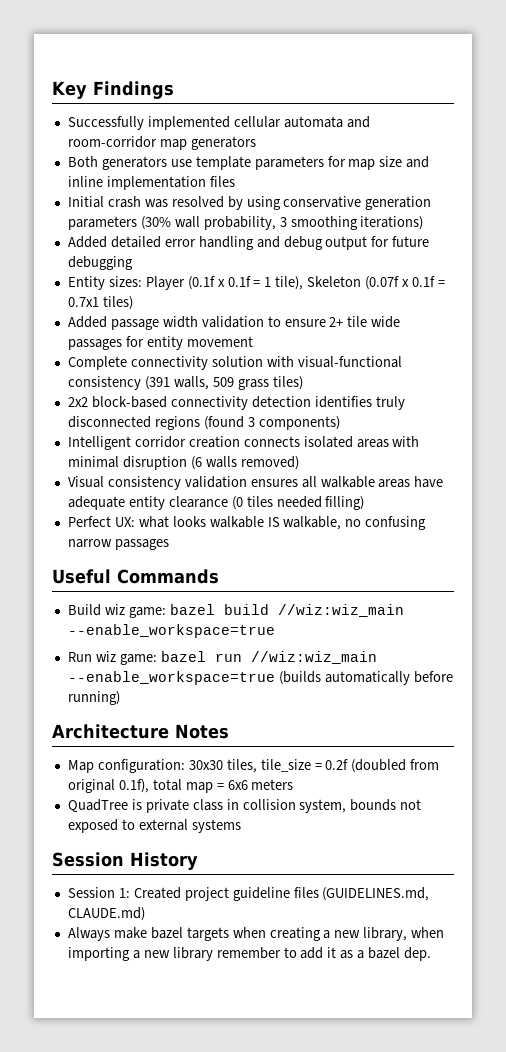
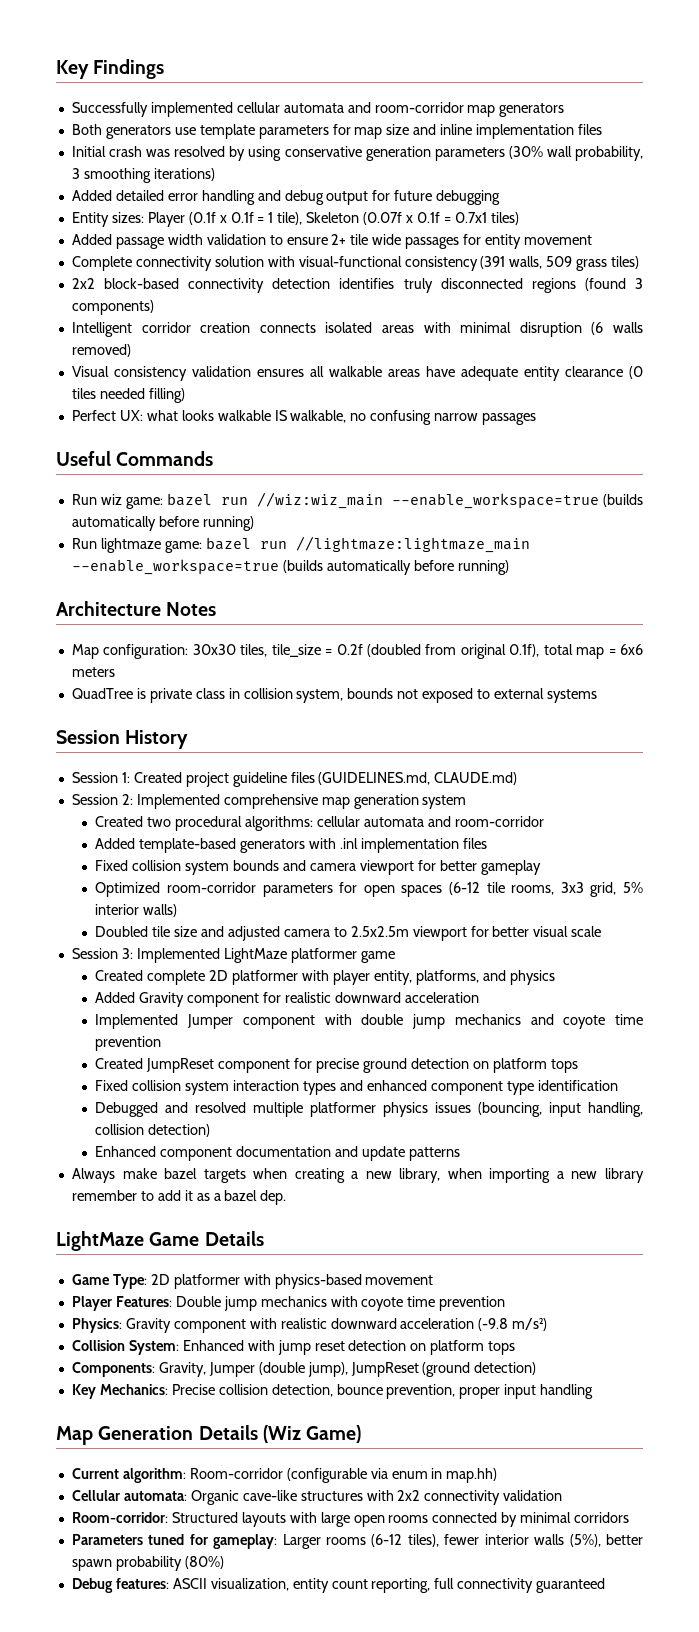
[67,604,404,618] [67,624,275,638] // Build wiz game: bazel build //wiz:wiz_main --enable_workspace=true -> (214, 458) none
(120, 698) none -> [71,536,530,553] [71,559,509,575] // Run lightmaze game: bazel run //lightmaze:lightmaze_main --enable_workspace=true (builds automatically before running)
(145, 914) none -> [71,794,467,809] [95,816,544,831] [95,838,487,853] [95,860,541,875] [95,882,643,897] [95,904,178,917] [95,926,602,941] [71,948,395,963] [95,970,555,985] [95,992,479,1007] [95,1014,643,1029] [95,1036,162,1051] [95,1058,578,1073] [95,1080,618,1095] [95,1102,643,1117] [95,1124,211,1137] [95,1146,460,1161] // Session 2: Implemented comprehensive map generation system // Created two procedural algorithms: cellular automata and room-corridor // Added template-based generators with .inl implementation files // Fixed collision system bounds and camera viewport for better gameplay // Optimized room-corridor parameters for open spaces (6-12 tile rooms, 3x3 grid, 5% interior walls) // Doubled tile size and adjusted camera to 2.5x2.5m viewport for better visual scale // Session 3: Implemented LightMaze platformer game // Created complete 2D platformer with player entity, platforms, and physics // Added Gravity component for realistic downward acceleration // Implemented Jumper component with double jump mechanics and coyote time prevention // Created JumpReset component for precise ground detection on platform tops // Fixed collision system interaction types and enhanced component type identification // Debugged and resolved multiple platformer physics issues (bouncing, input handling, collision detection) // Enhanced component documentation and update patterns
(432, 954) none -> [56,1231,264,1251] [71,1274,434,1289] [71,1296,506,1311] [71,1318,548,1333] [71,1340,516,1355] [71,1362,537,1377] [71,1384,594,1399] [56,1425,362,1445] [71,1468,498,1483] [71,1490,563,1505] [71,1512,630,1527] [71,1534,644,1549] [71,1556,224,1571] [71,1578,606,1593] // LightMaze Game Details // Game Type: 2D platformer with physics-based movement // Player Features: Double jump mechanics with coyote time prevention // Physics: Gravity component with realistic downward acceleration (-9.8 m/s²) // Collision System: Enhanced with jump reset detection on platform tops // Components: Gravity, Jumper (double jump), JumpReset (ground detection) // Key Mechanics: Precise collision detection, bounce prevention, proper input handling // Map Generation Details (Wiz Game) // Current algorithm: Room-corridor (configurable via enum in map.hh) // Cellular automata: Organic cave-like structures with 2x2 connectivity validation // Room-corridor: Structured layouts with large open rooms connected by minimal corridors // Parameters tuned for gameplay: Larger rooms (6-12 tiles), fewer interior walls (5%), better spawn probability (80%) // Debug features: ASCII visualization, entity count reporting, full connectivity guaranteed

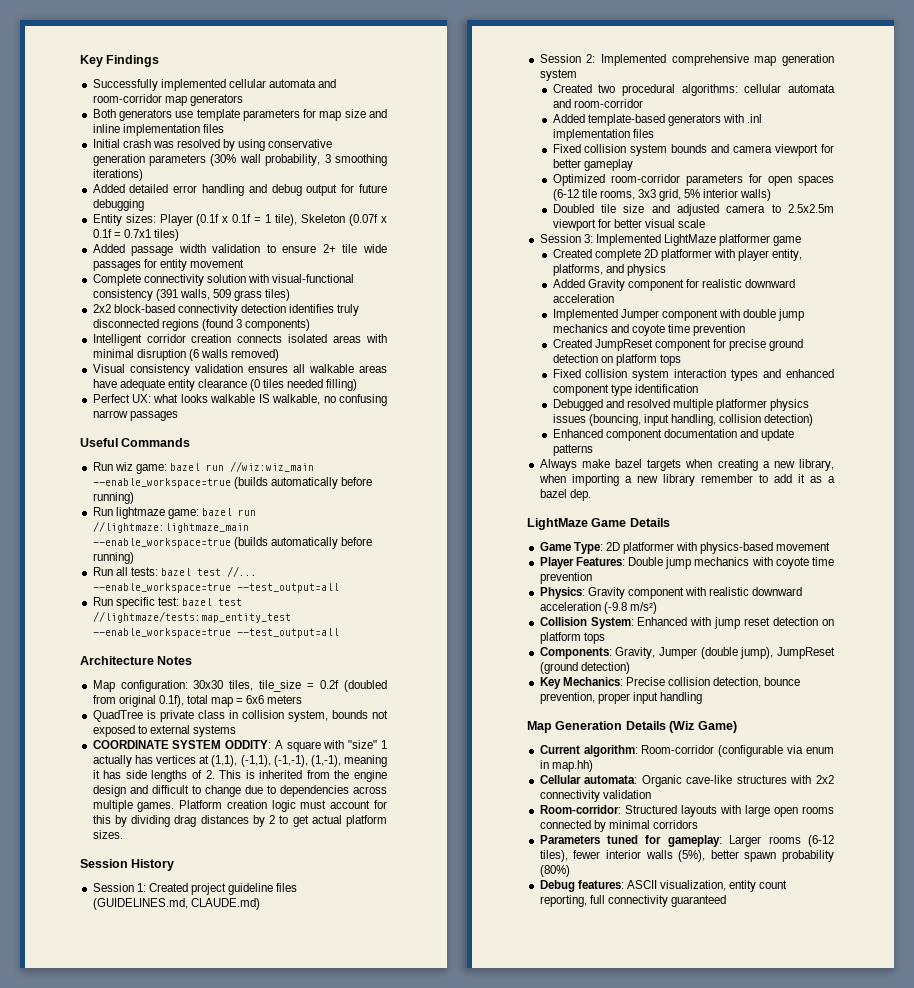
(509, 567) none -> [92,566,257,577] [92,583,339,593] [92,597,242,609] [92,611,291,623] [92,628,339,638] // Run all tests: bazel test //... --enable_workspace=true --test_output=all // Run specific test: bazel test //lightmaze/tests:map_entity_test --enable_workspace=true --test_output=all
(597, 696) none -> [92,740,387,752] [92,755,387,767] [92,770,387,782] [92,785,387,797] [92,800,387,812] [92,815,388,827] [92,830,123,839] // COORDINATE SYSTEM ODDITY: A square with "size" 1 actually has vertices at (1,1), (-1,1), (-1,-1), (1,-1), meaning it has side lengths of 2. This is inherited from the engine design and difficult to change due to dependencies across multiple games. Platform creation logic must account for this by dividing drag distances by 2 to get actual platform sizes.

